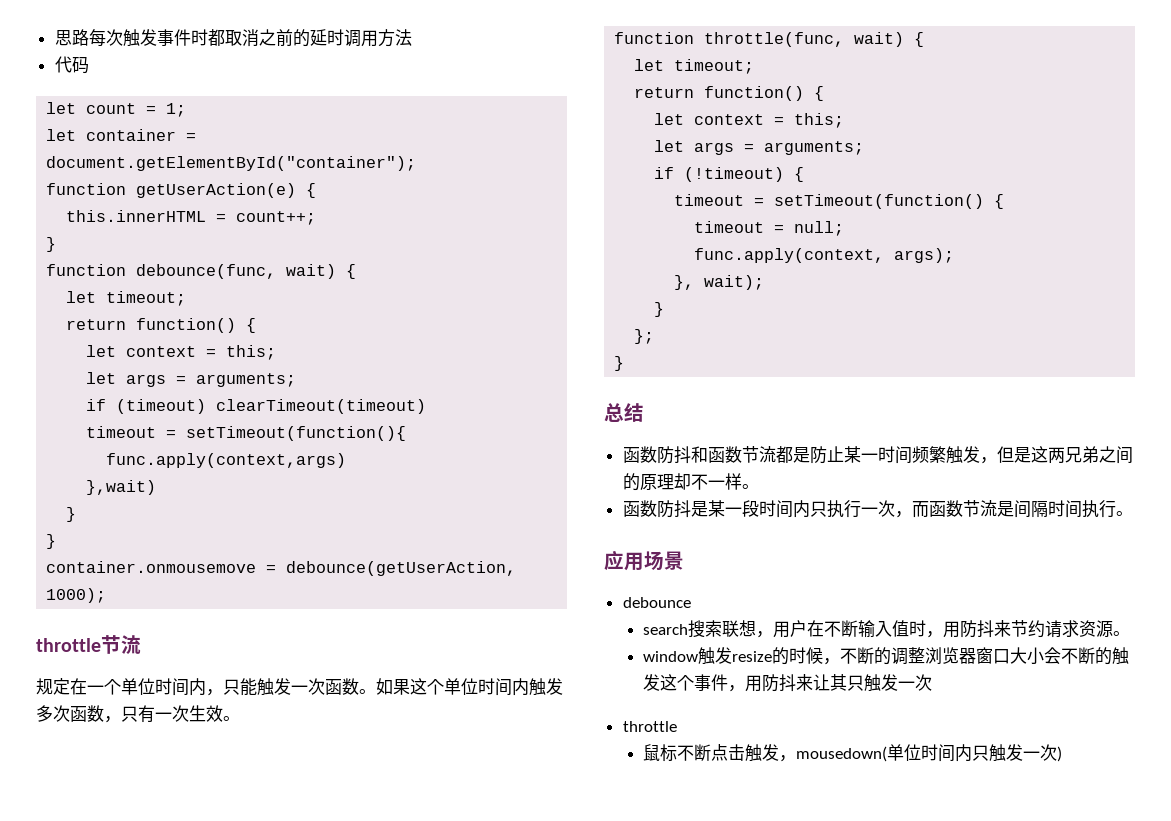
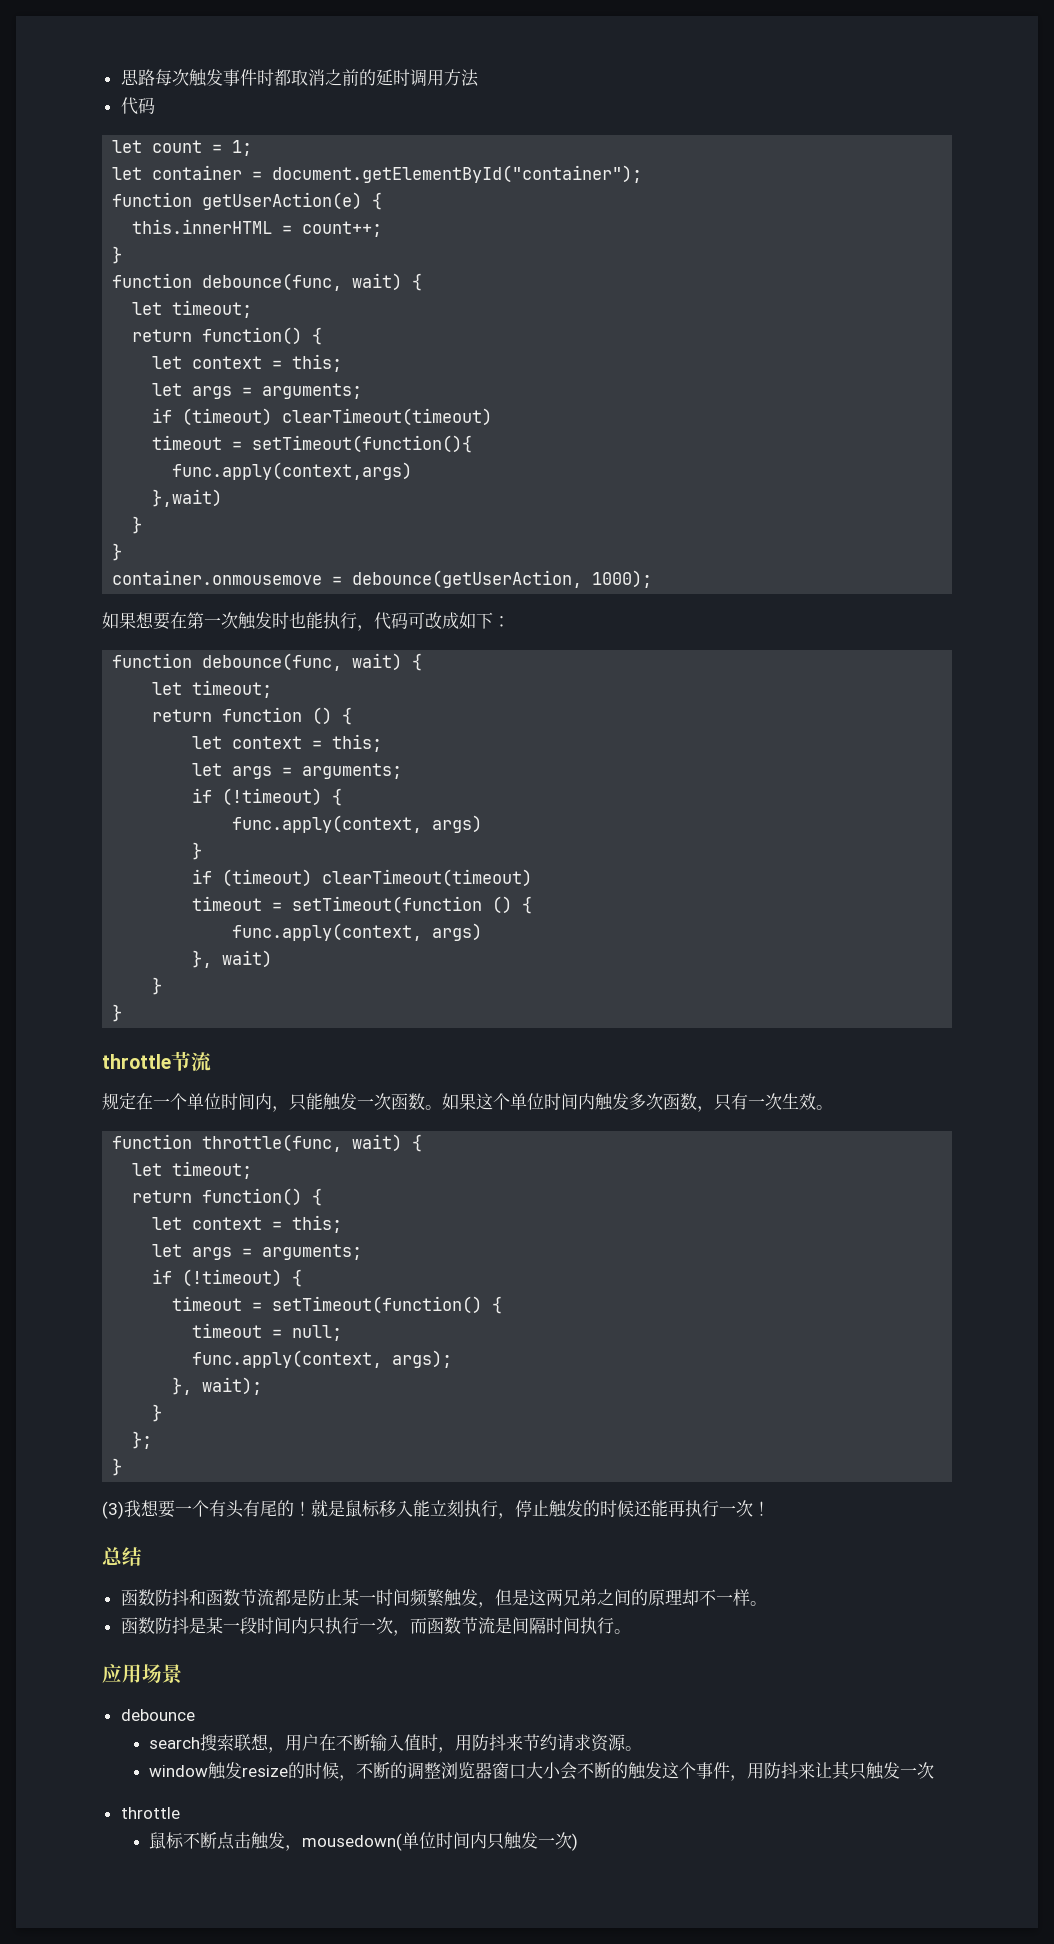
(107, 595) none -> [102,612,510,631] [112,653,423,671] [152,680,273,698] [152,707,353,725] [192,734,383,752] [192,763,403,779] [192,788,343,806] [232,815,483,833] [192,842,203,860] [192,869,533,887] [192,896,533,914] [232,923,483,941] [192,950,273,968] [152,977,163,995] [112,1004,123,1022] // 如果想要在第一次触发时也能执行，代码可改成如下： // function debounce(func, wait) { // let timeout; // return function () { // let context = this; // let args = arguments; // if (!timeout) { // func.apply(context, args) // } // if (timeout) clearTimeout(timeout) // timeout = setTimeout(function () { // func.apply(context, args) // }, wait) // } // }
(625, 363) none -> [102,1499,770,1519] // (3)我想要一个有头有尾的！就是鼠标移入能立刻执行，停止触发的时候还能再执行一次！

